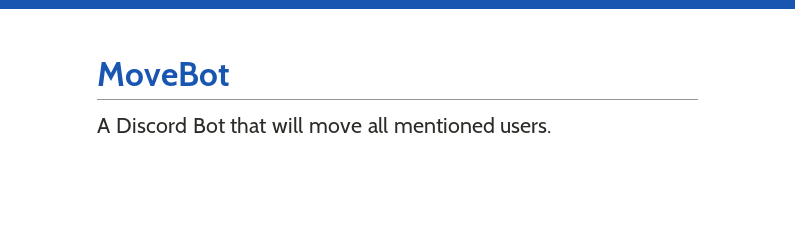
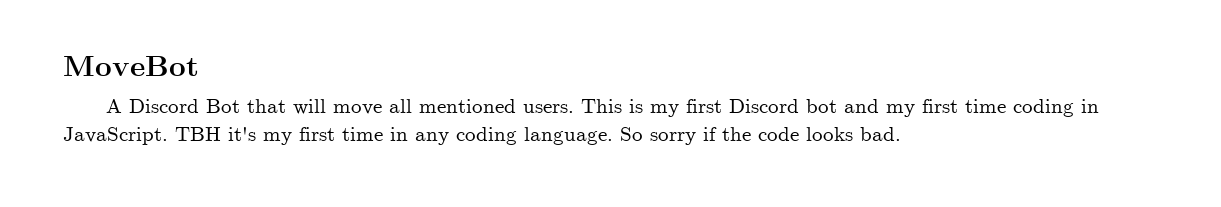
(552, 127) none -> [580,99,1099,117] [63,127,901,145] This is my first Discord bot and my first time coding in JavaScript. TBH it's my first time in any coding language. So sorry if the code looks bad.

